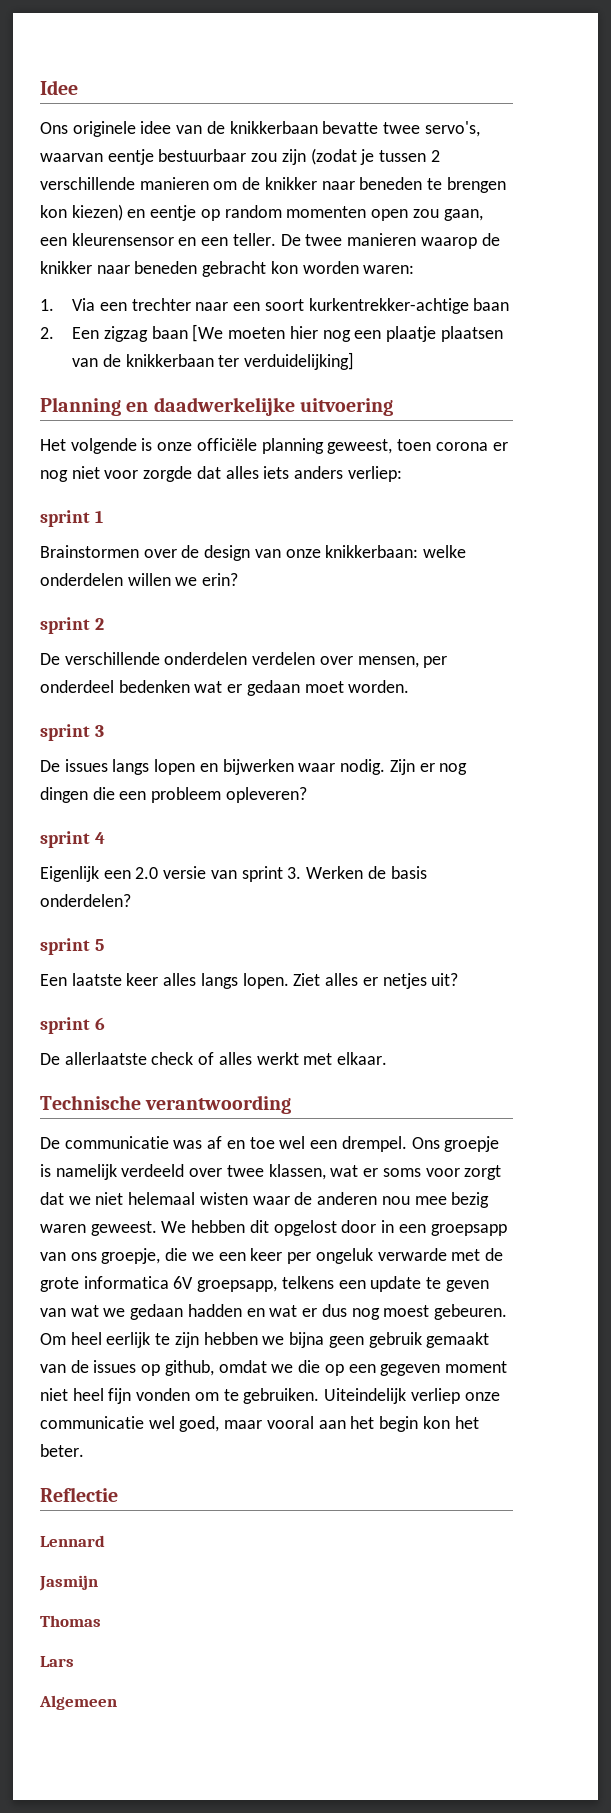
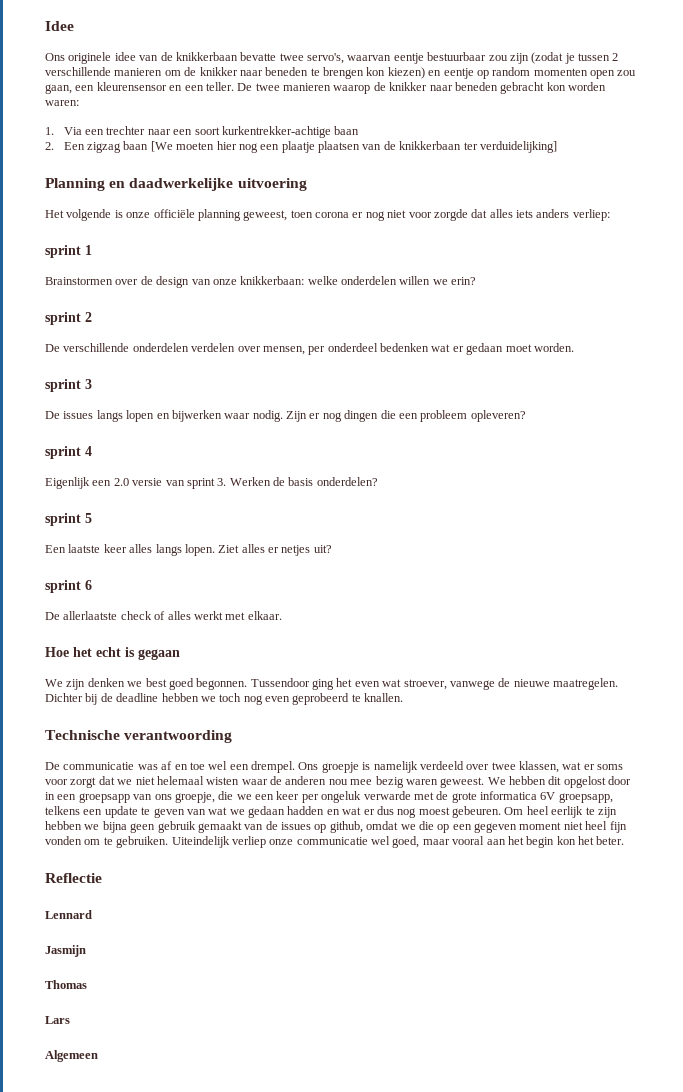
(388, 1058) none -> [45,647,180,660] [45,678,618,690] [45,693,404,705] // Hoe het echt is gegaan // We zijn denken we best goed begonnen. Tussendoor ging het even wat stroever, vanwege de nieuwe maatregelen. Dichter bij de deadline hebben we toch nog even geprobeerd te knallen.

